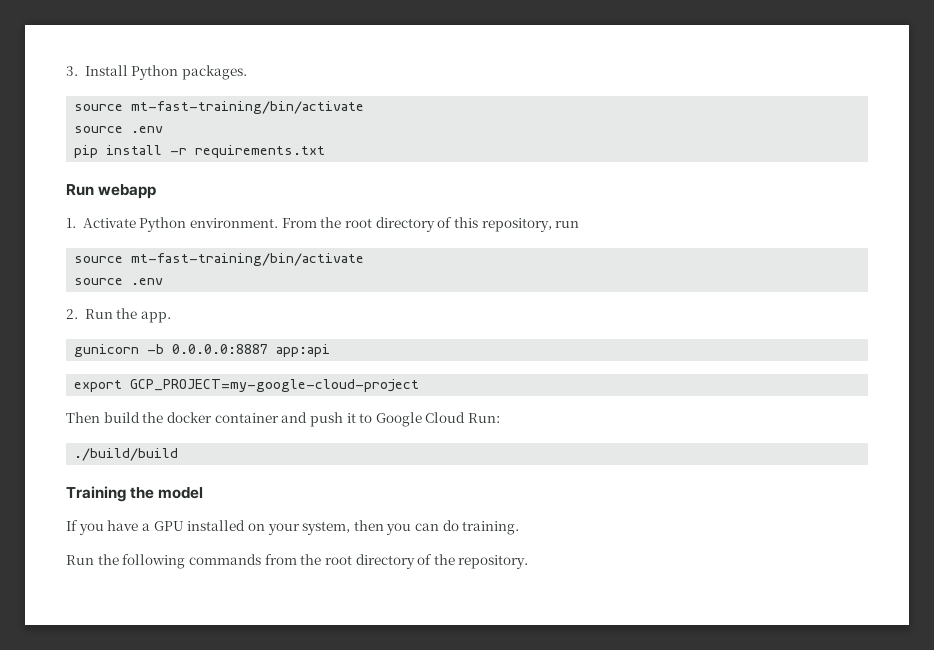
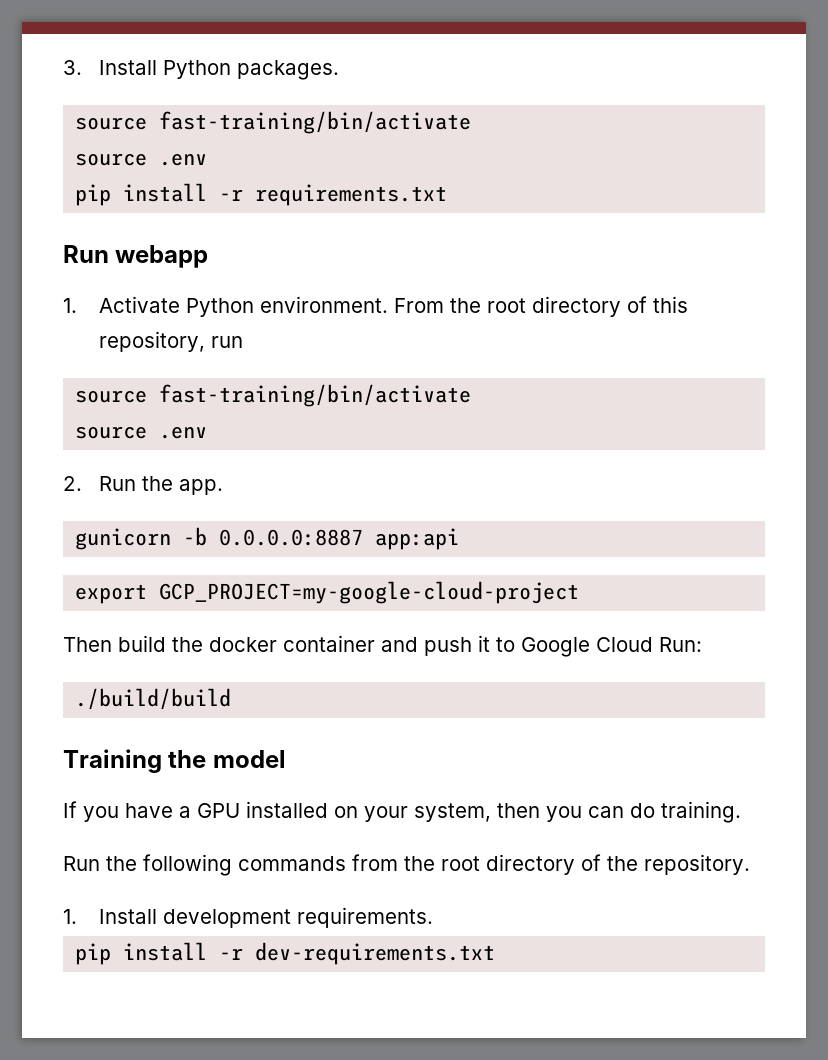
[131,101,365,114] mt-fast-training/bin/activate -> [159,111,472,134] fast-training/bin/activate
[131,253,365,266] mt-fast-training/bin/activate -> [159,384,472,407] fast-training/bin/activate
(529, 562) none -> [63,907,433,928] [75,942,496,965] // 1. Install development requirements. // pip install -r dev-requirements.txt

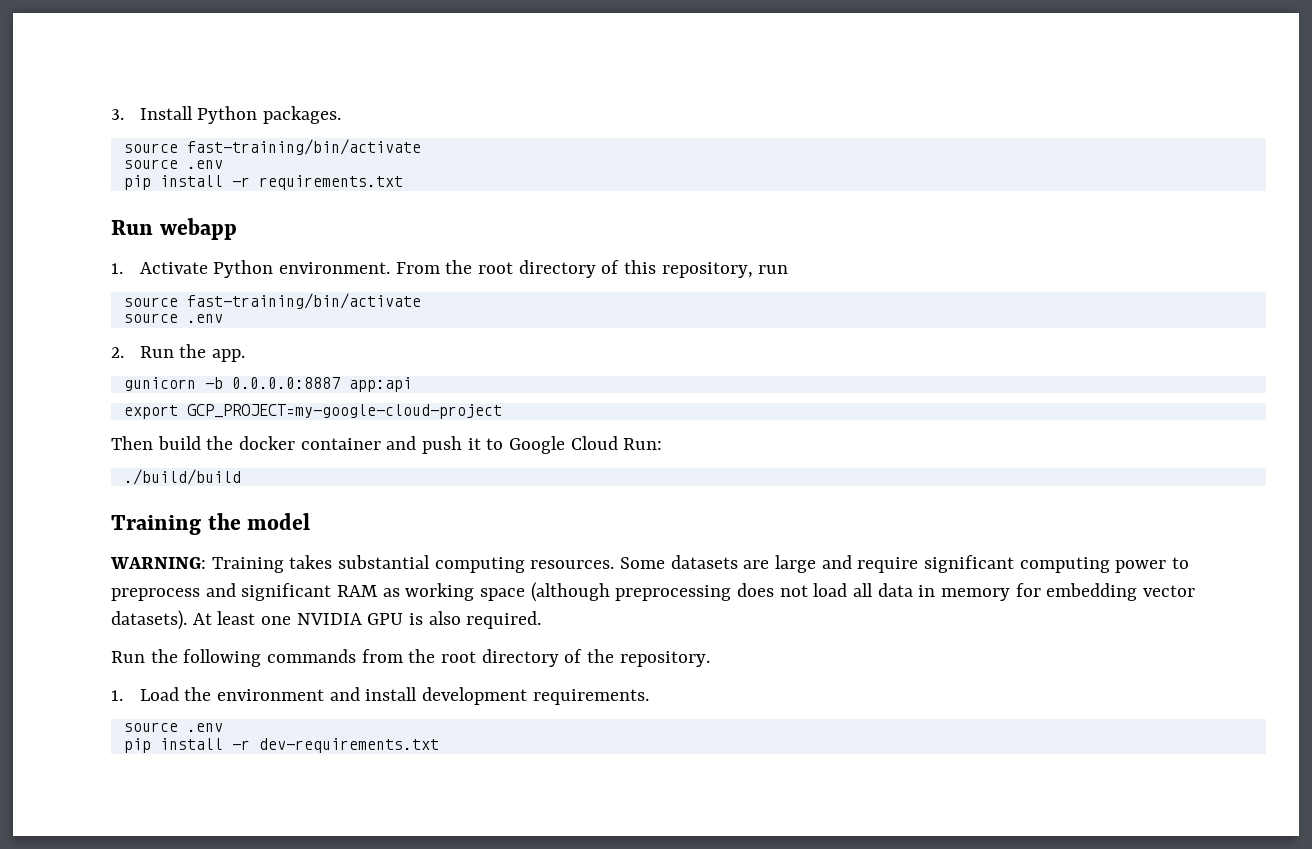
[63,801,741,823] If you have a GPU installed on your system, then you can do training. -> [110,555,1190,573] [111,582,1196,602] [111,610,542,630] WARNING: Training takes substantial computing resources. Some datasets are large and require significant computing power to preprocess and significant RAM as working space (although preprocessing does not load all data in memory for embedding vector datasets). At least one NVIDIA GPU is also required.
[98,909,157,924] Install -> [139,687,418,701] Load the environment and install
(433, 917) none -> [123,722,223,732] // source .env

